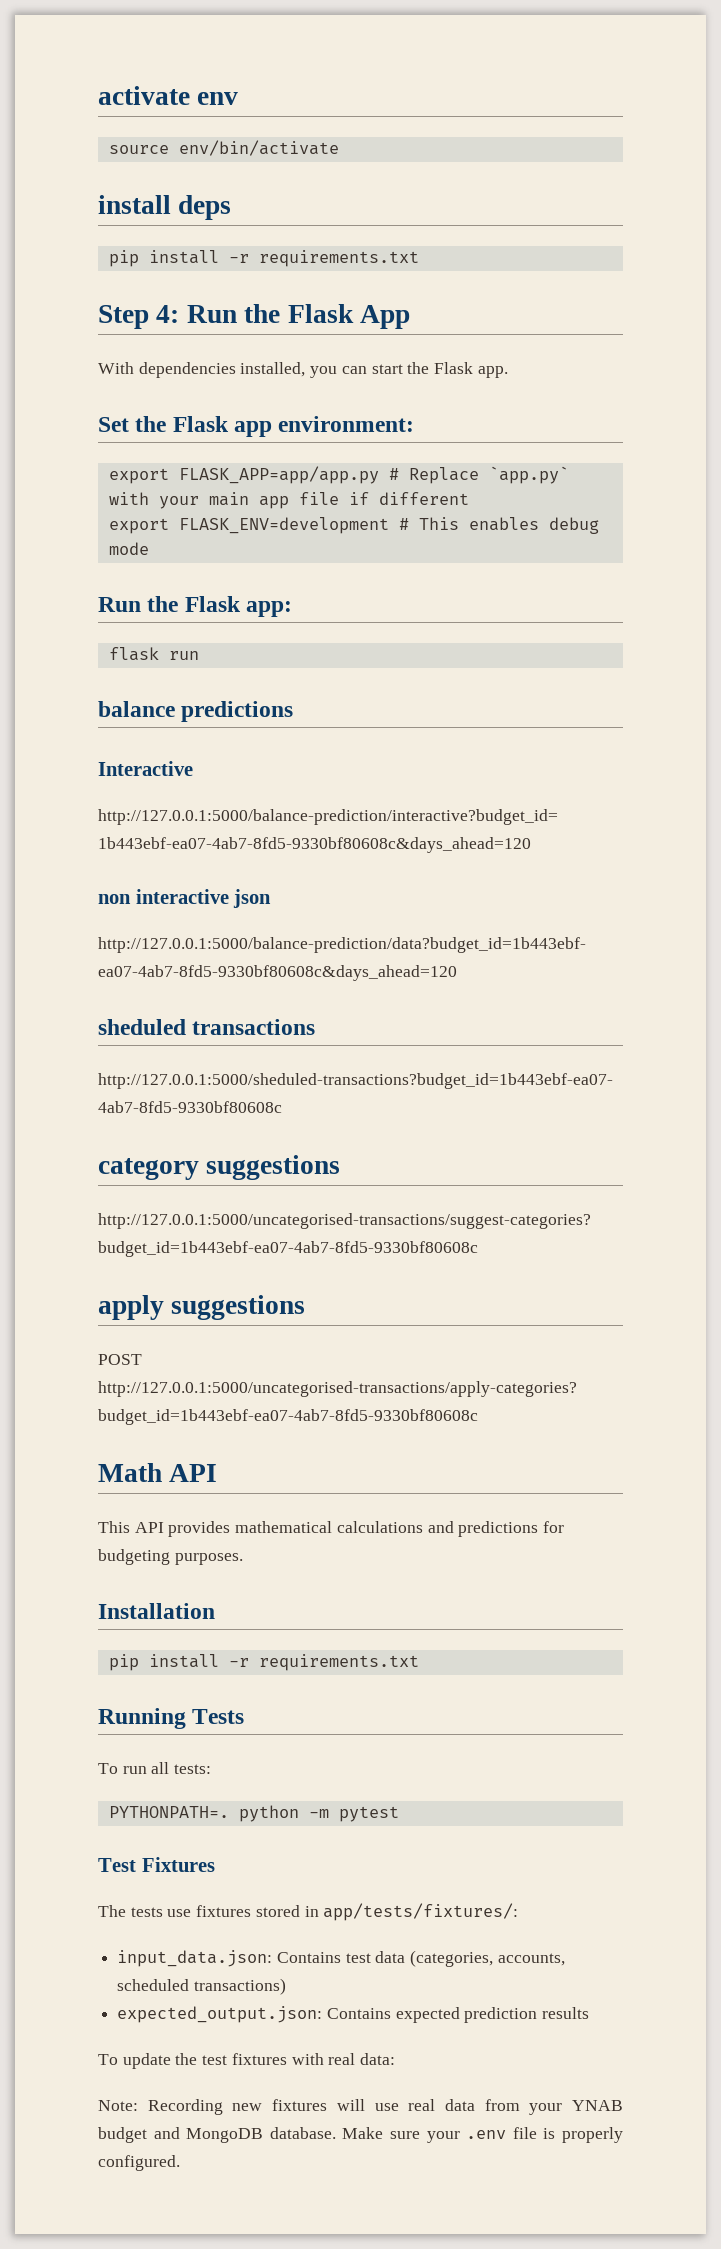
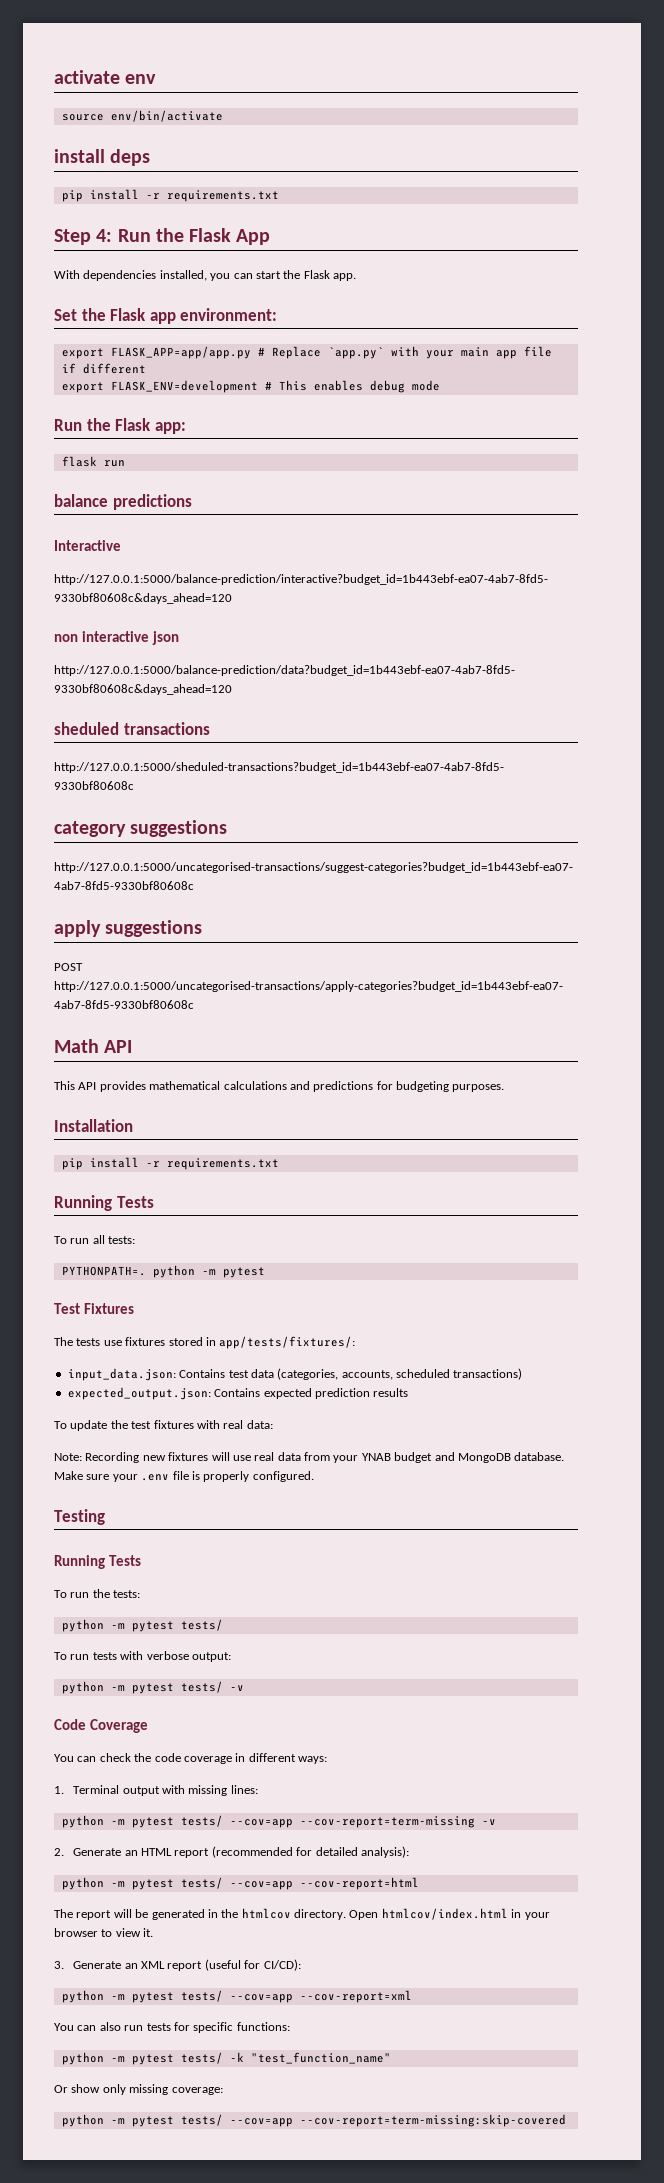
(180, 2163) none -> [54,1509,105,1525] [54,1555,141,1569] [54,1589,141,1598] [61,1619,223,1632] [54,1651,231,1662] [61,1681,244,1694] [54,1719,148,1733] [54,1753,327,1764] [54,1785,258,1796] [61,1815,496,1828] [54,1846,409,1858] [61,1877,419,1890] [54,1908,550,1920] [54,1928,154,1937] [54,1959,301,1971] [61,1990,412,2003] [54,2022,290,2033] [61,2052,391,2065] [54,2084,223,2095] [61,2114,566,2127] // Testing // Running Tests // To run the tests: // python -m pytest tests/ // To run tests with verbose output: // python -m pytest tests/ -v // Code Coverage // You can check the code coverage in different ways: // 1. Terminal output with missing lines: // python -m pytest tests/ --cov=app --cov-report=term-missing -v // 2. Generate an HTML report (recommended for detailed analysis): // python -m pytest tests/ --cov=app --cov-report=html // The report will be generated in the htmlcov directory. Open htmlcov/index.html in your browser to view it. // 3. Generate an XML report (useful for CI/CD): // python -m pytest tests/ --cov=app --cov-report=xml // You can also run tests for specific functions: // python -m pytest tests/ -k "test_function_name" // Or show only missing coverage: // python -m pytest tests/ --cov=app --cov-report=term-missing:skip-covered

